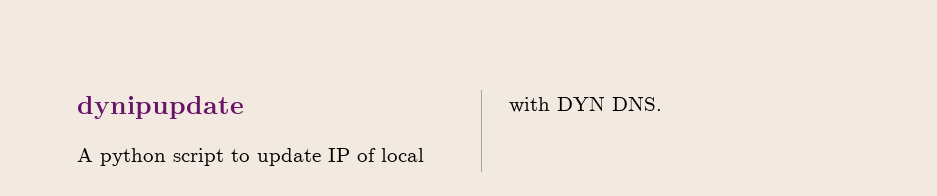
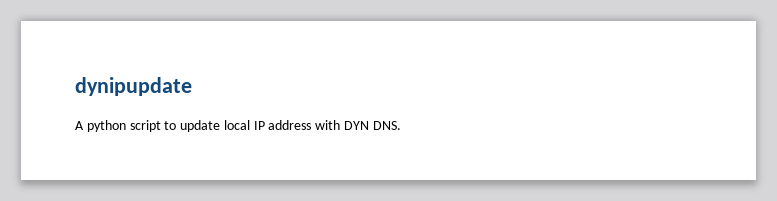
[328,148,424,162] IP of local -> [223,120,312,130] local IP address

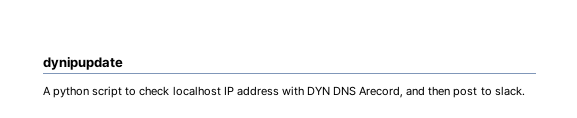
[180,120,250,132] update local -> [139,86,221,96] check localhost
[372,121,401,130] DNS. -> [333,86,525,98] DNS Arecord, and then post to slack.

